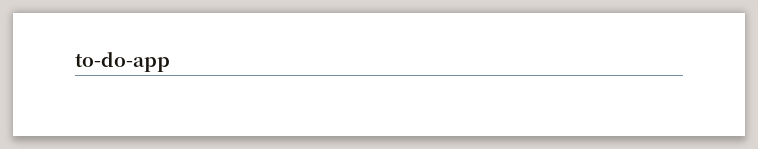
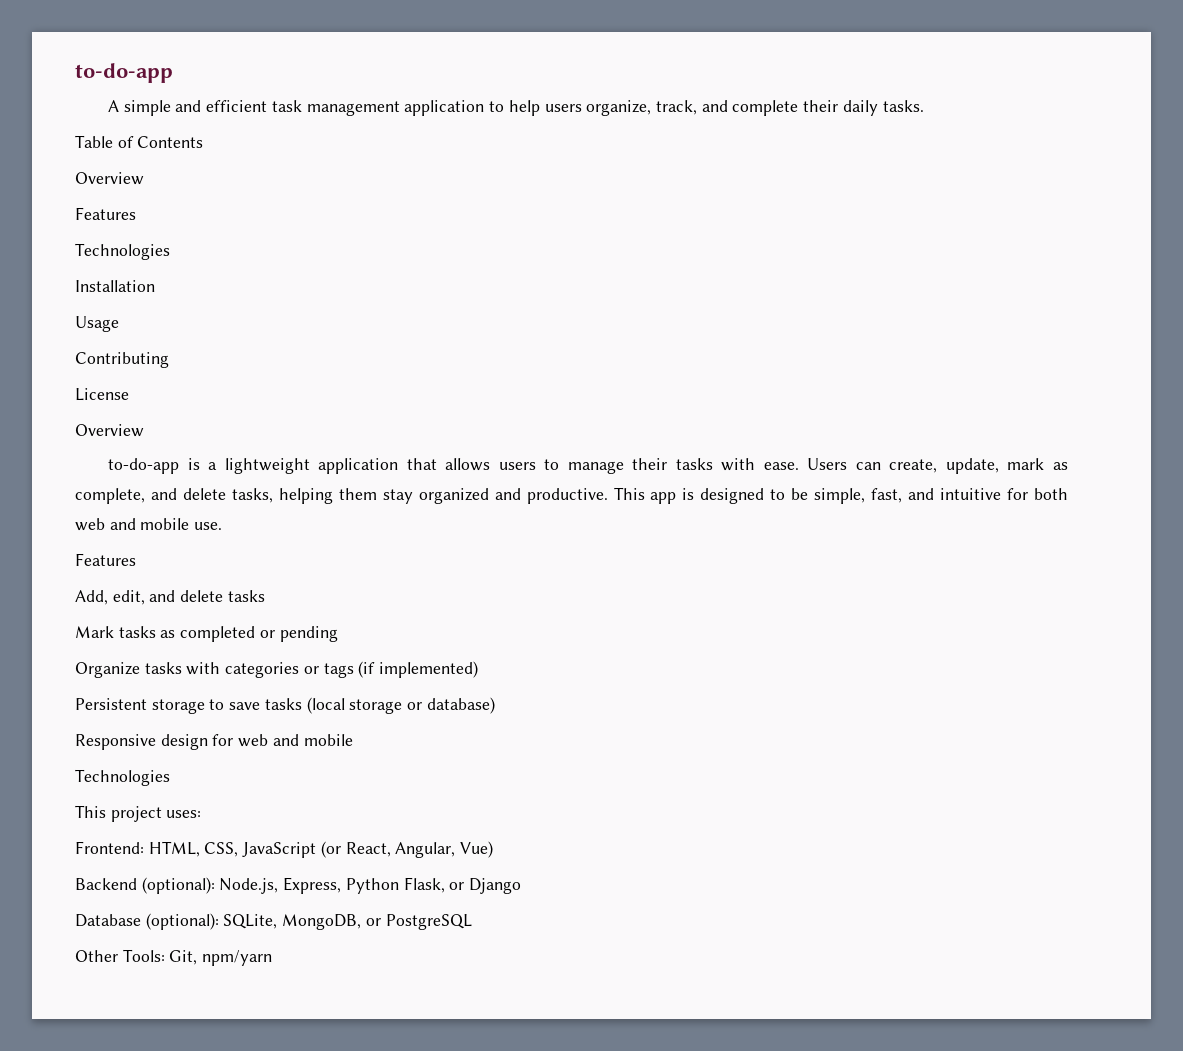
[75,51,170,72] to-do-app -> [75,63,173,83] [107,100,924,116] [75,135,204,148] [75,172,144,185] [75,207,136,220] [75,243,170,260] [75,280,155,292] [75,316,119,332] [75,352,169,368] [75,388,129,401] [75,424,144,437] [107,458,1068,474] [75,487,1069,504] [75,518,223,531] [75,553,136,566] [75,590,265,605] [75,626,338,642] [75,661,479,678] [75,697,495,714] [75,734,353,750] [75,769,170,786] [75,805,202,822] [75,841,494,858] [75,877,522,894] [75,913,472,930] [75,949,273,966] to-do-app // A simple and efficient task management application to help users organize, track, and complete their daily tasks. // Table of Contents // Overview // Features // Technologies // Installation // Usage // Contributing // License // Overview // to-do-app is a lightweight application that allows users to manage their tasks with ease. Users can create, update, mark as complete, and delete tasks, helping them stay organized and productive. This app is designed to be simple, fast, and intuitive for both web and mobile use. // Features // Add, edit, and delete tasks // Mark tasks as completed or pending // Organize tasks with categories or tags (if implemented) // Persistent storage to save tasks (local storage or database) // Responsive design for web and mobile // Technologies // This project uses: // Frontend: HTML, CSS, JavaScript (or React, Angular, Vue) // Backend (optional): Node.js, Express, Python Flask, or Django // Database (optional): SQLite, MongoDB, or PostgreSQL // Other Tools: Git, npm/yarn

